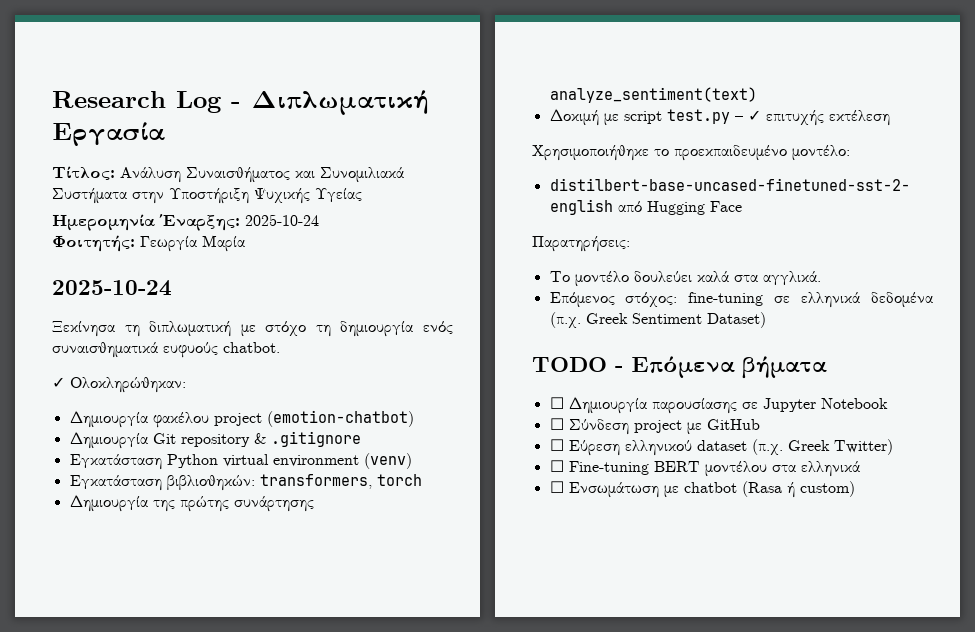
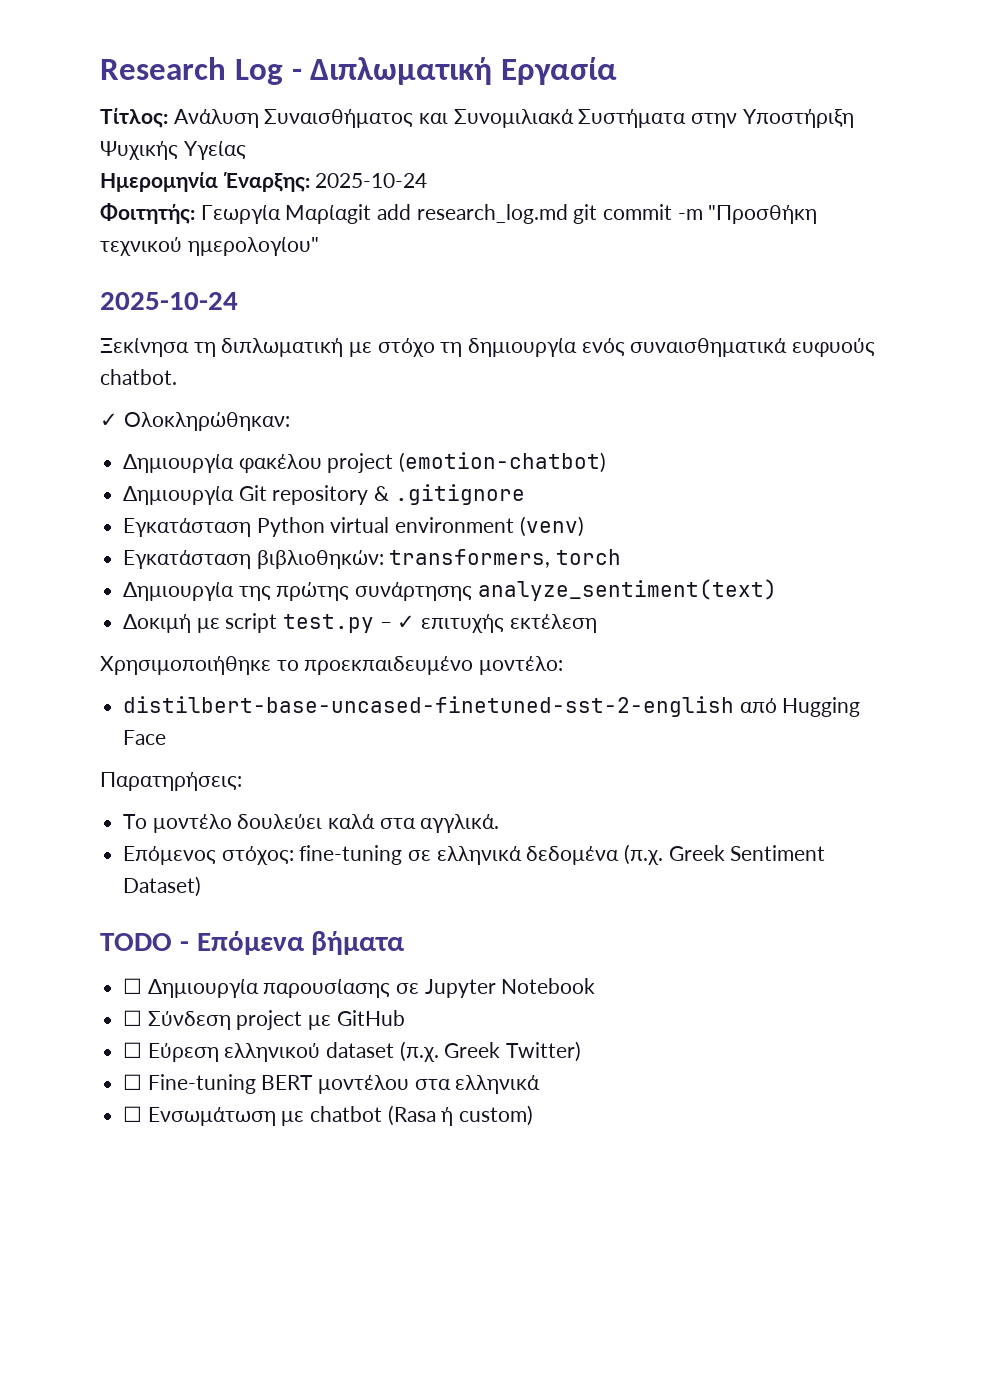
[202,235,245,252] Μαρία -> [285,204,818,224] [100,237,319,256] Μαρίαgit add research_log.md git commit -m "Προσθήκη τεχνικού ημερολογίου"

